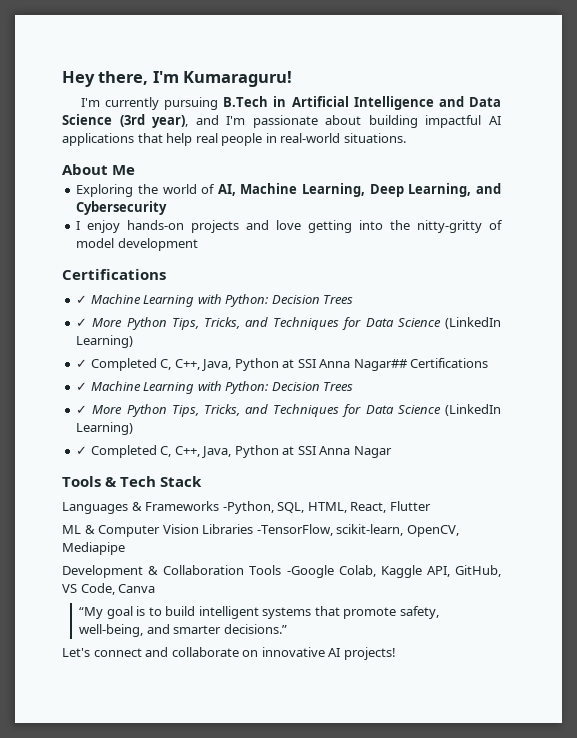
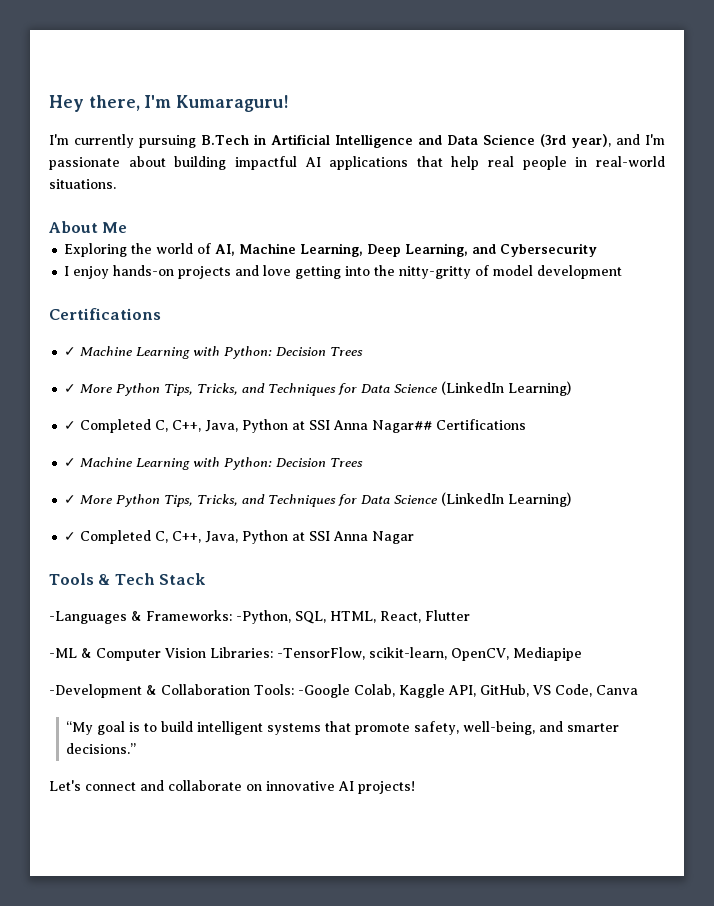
[62,501,220,514] Languages & Frameworks -> [49,610,232,624] -Languages & Frameworks:
[62,525,81,534] ML -> [49,648,77,658] -ML
[202,524,254,534] Libraries -> [210,647,273,658] Libraries:
[62,565,143,578] Development -> [49,684,142,698] -Development
[249,565,282,575] Tools -> [254,684,294,695] Tools:

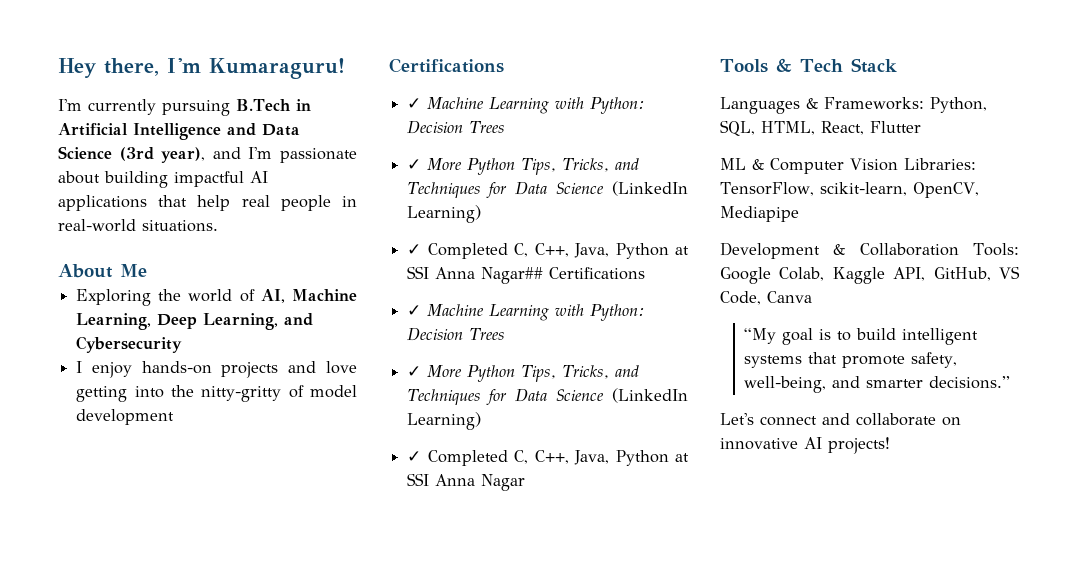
[49,611,127,624] -Languages -> [720,97,800,114] Languages
[236,610,291,624] -Python, -> [930,97,987,113] Python,
[49,648,77,658] -ML -> [720,158,746,170] ML
[277,647,365,660] -TensorFlow, -> [720,182,814,196] TensorFlow,
[49,684,142,698] -Development -> [720,242,820,259] Development
[297,684,350,698] -Google -> [720,267,771,284] Google

